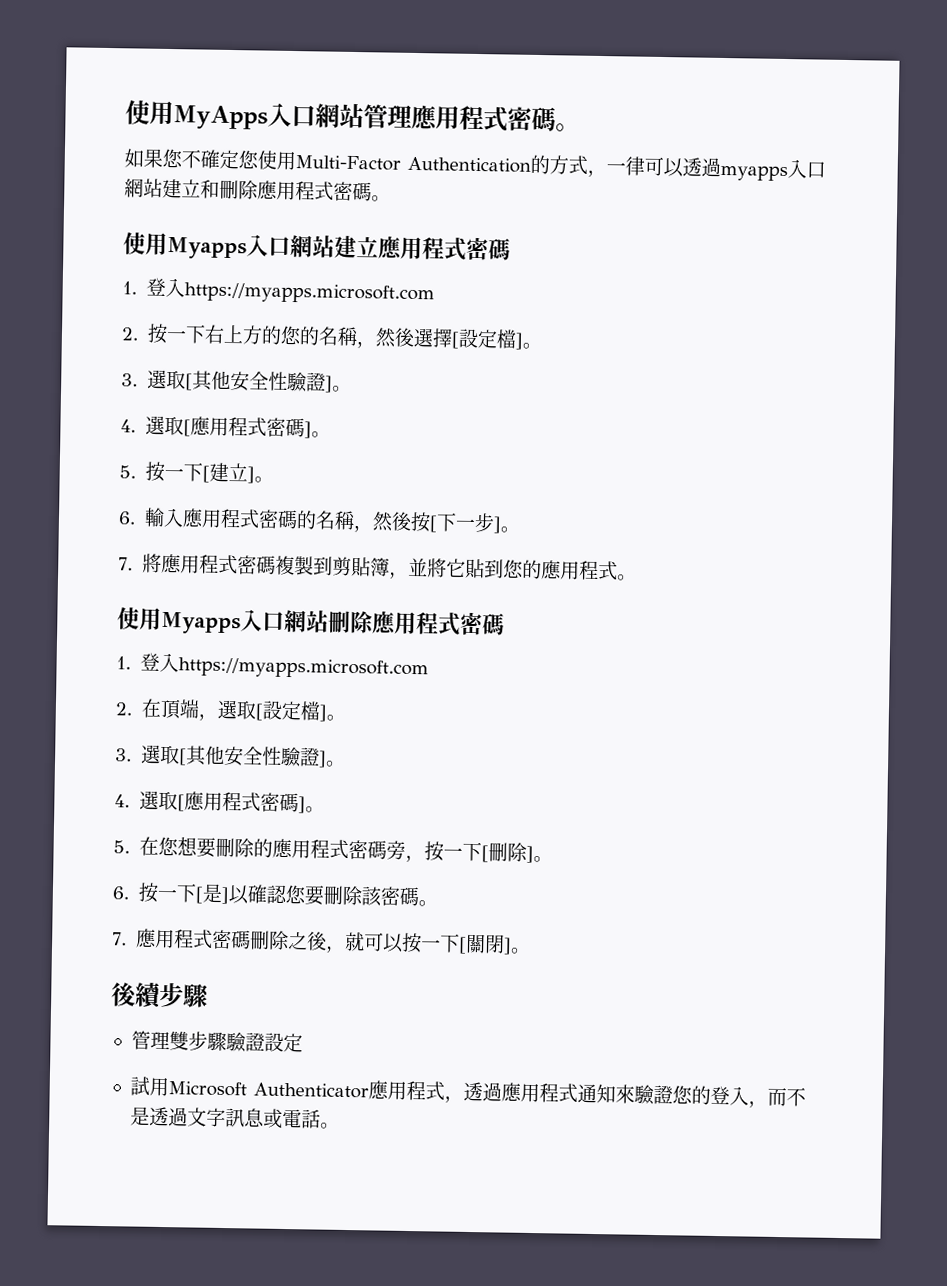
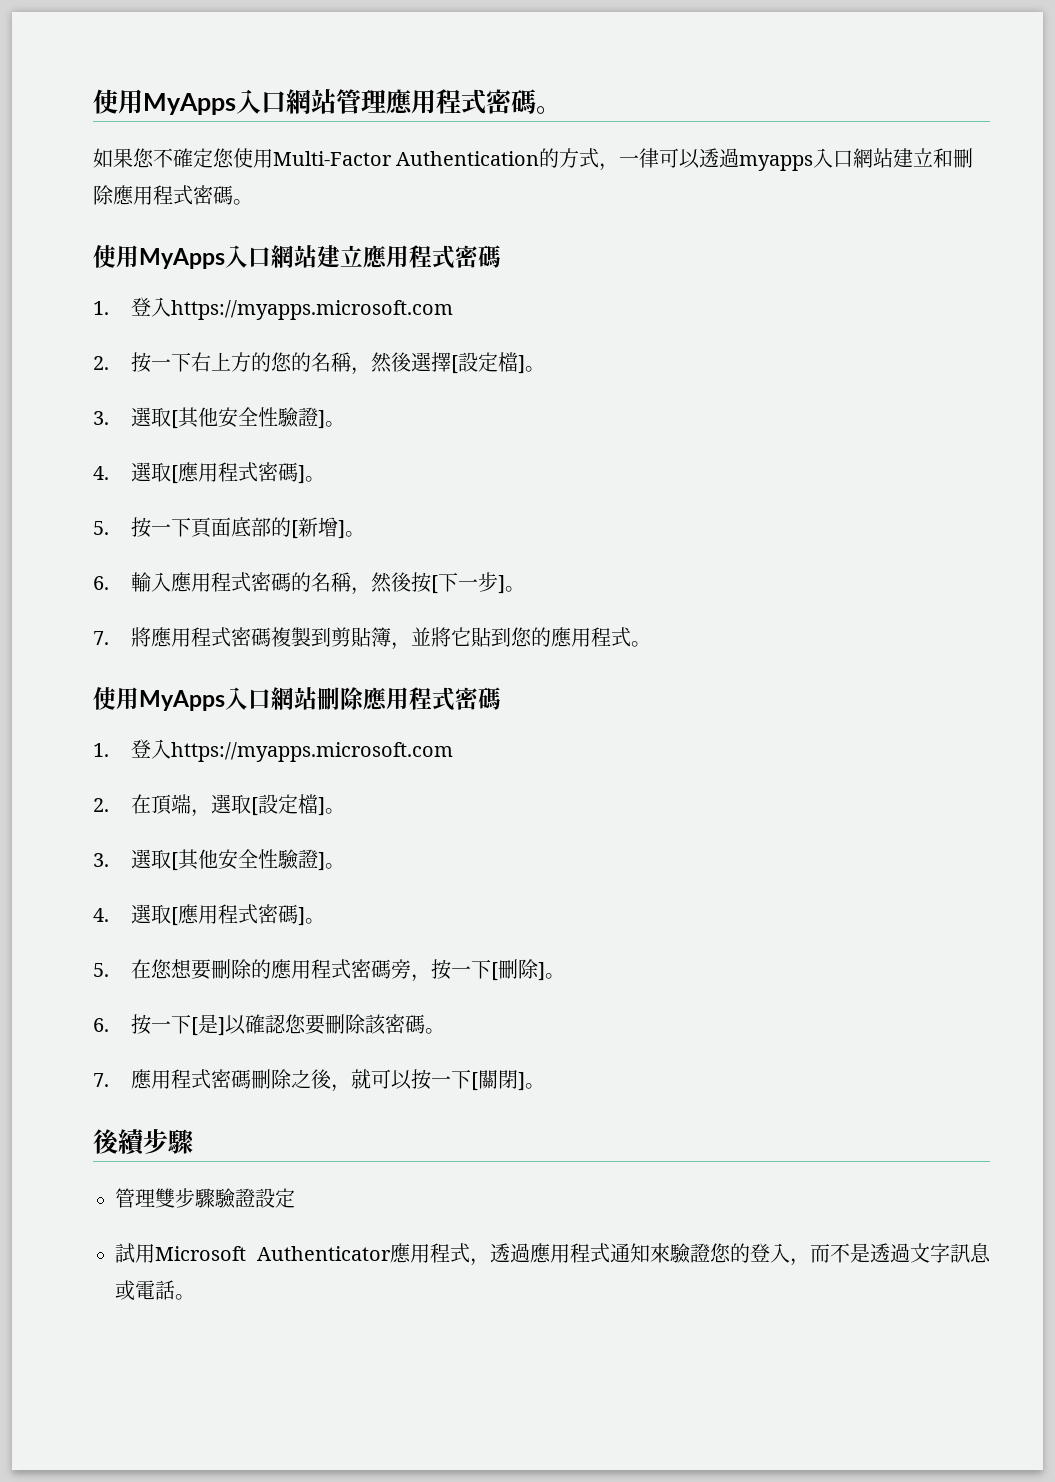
[167,236,247,260] Myapps -> [139,248,225,269] MyApps
[201,462,248,483] [建立 -> [191,517,339,539] 頁面底部的[新增
[161,611,241,635] Myapps -> [139,690,225,711] MyApps

